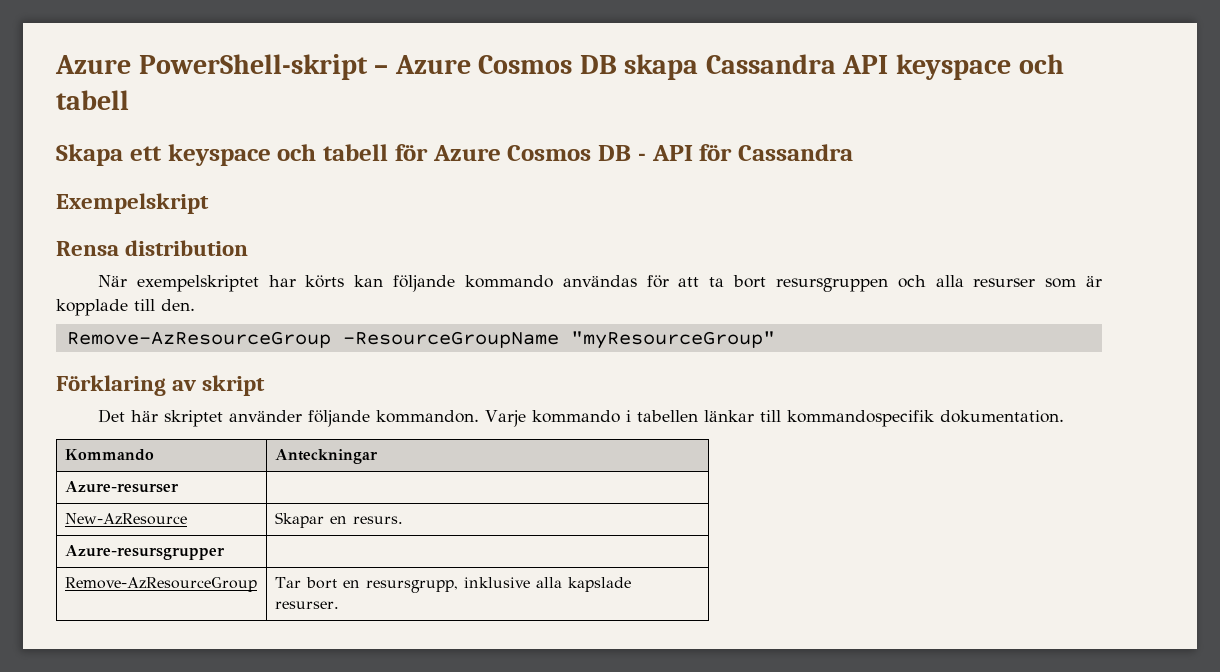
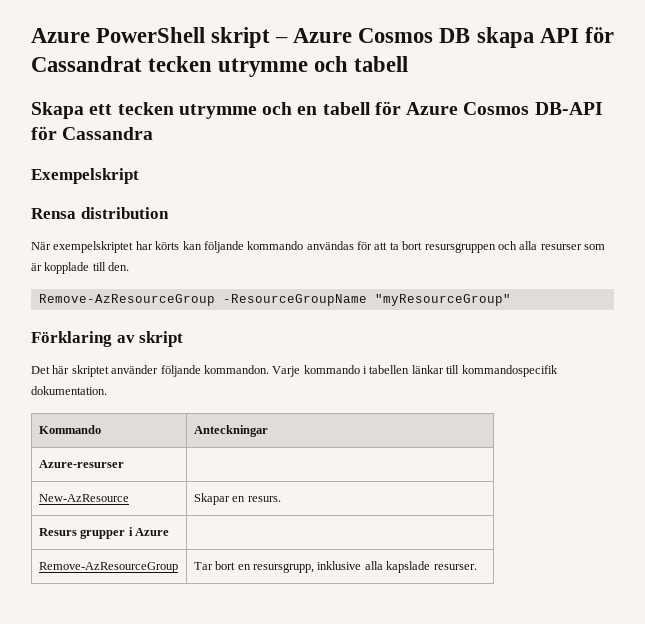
[55,54,368,80] Azure PowerShell-skript -> [31,27,271,48] Azure PowerShell skript
[705,54,1012,80] Cassandra API keyspace -> [539,27,614,43] [31,56,309,77] API för Cassandrat tecken utrymme
[167,144,317,166] keyspace och -> [117,102,318,119] tecken utrymme och en
[598,145,693,161] DB - API -> [534,102,603,115] DB-API
[64,545,225,560] Azure-resursgrupper -> [38,527,170,539] Resurs grupper i Azure

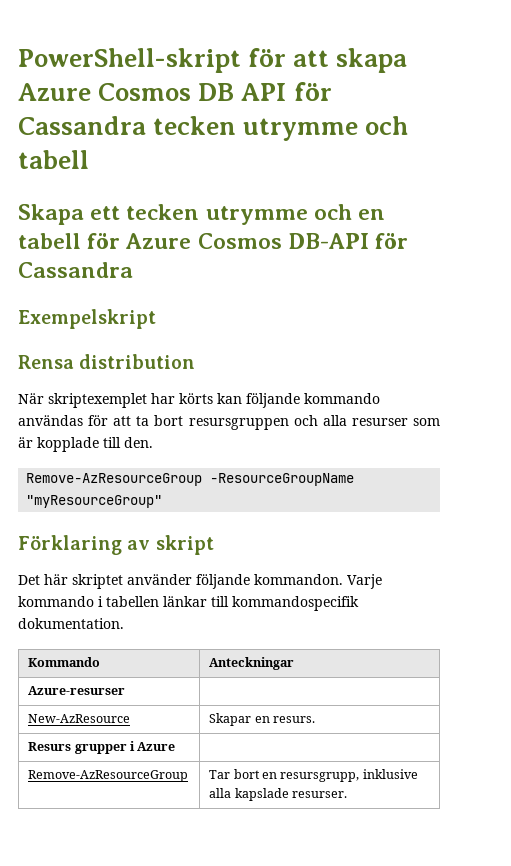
[31,27,289,48] Azure PowerShell skript – -> [18,48,408,73] PowerShell-skript för att skapa
[476,27,534,48] skapa -> (235, 92) none
[31,56,142,72] Cassandrat -> [18,116,146,135] Cassandra
[53,241,134,253] exempelskriptet -> [48,393,147,408] skriptexemplet

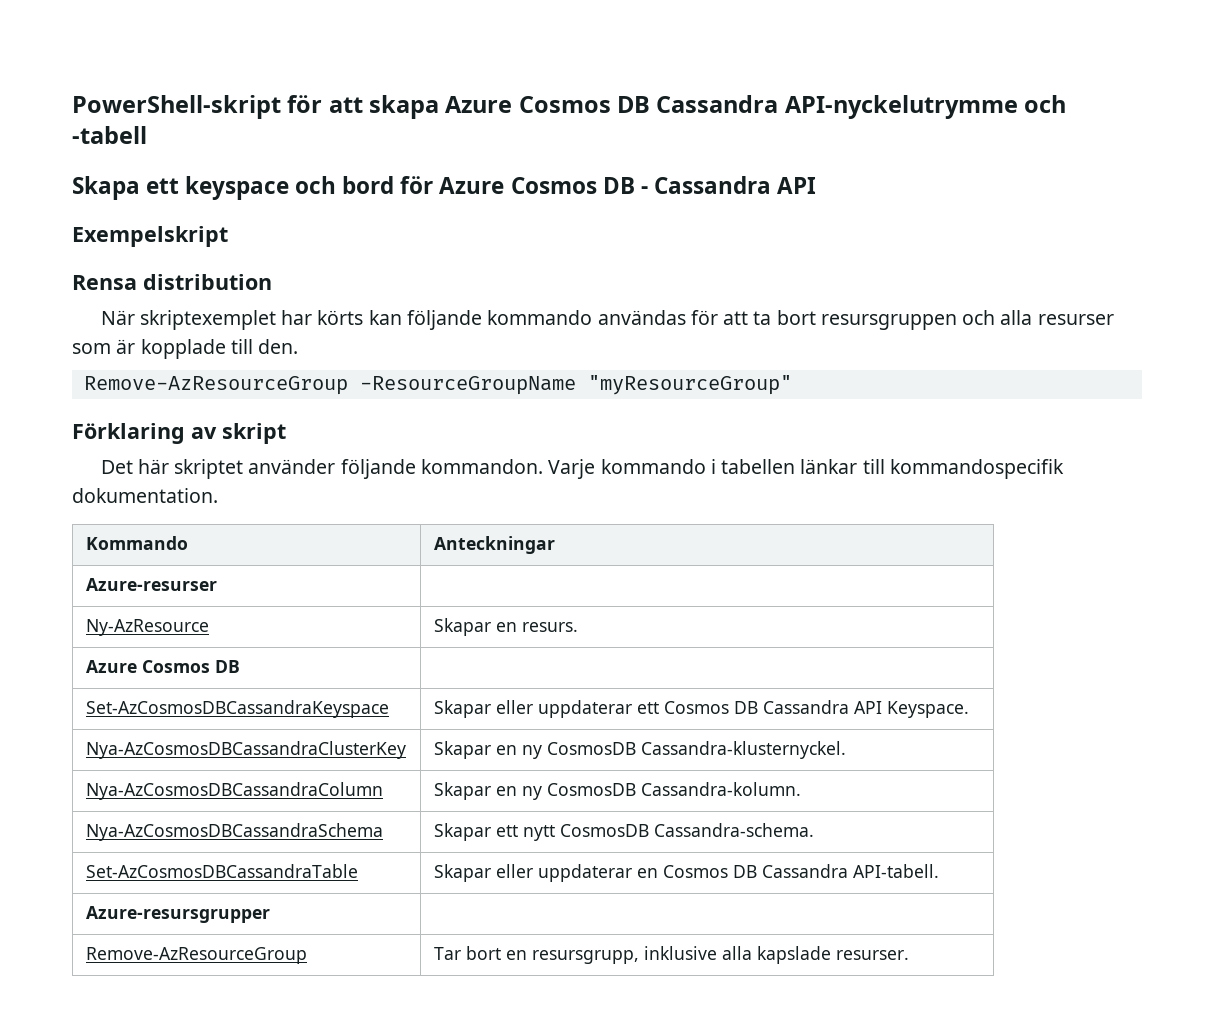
[241,82,332,101] [18,116,409,141] [18,150,89,169] [18,204,386,225] [18,233,81,249] API för Cassandra tecken utrymme och tabell // Skapa ett tecken utrymme och en tabell -> [656,95,1067,119] [72,126,147,144] [72,176,395,200] Cassandra API-nyckelutrymme och -tabell // Skapa ett keyspace och bord
[287,233,409,249] [18,262,133,278] DB-API för Cassandra -> [602,176,816,194] DB - Cassandra API
[28,714,131,723] New-AzResource -> [85,619,209,636] Ny-AzResource
[28,741,176,754] Resurs grupper i Azure -> [85,660,240,673] [85,700,389,718] [433,700,969,718] [85,741,406,759] [433,741,846,759] [85,782,383,800] [433,782,801,800] [85,823,383,841] [433,823,814,841] [85,864,358,878] [433,864,939,882] [85,906,270,923] Azure Cosmos DB | // Set-AzCosmosDBCassandraKeyspace | Skapar eller uppdaterar ett Cosmos DB Cassandra API Keyspace. // Nya-AzCosmosDBCassandraClusterKey | Skapar en ny CosmosDB Cassandra-klusternyckel. // Nya-AzCosmosDBCassandraColumn | Skapar en ny CosmosDB Cassandra-kolumn. // Nya-AzCosmosDBCassandraSchema | Skapar ett nytt CosmosDB Cassandra-schema. // Set-AzCosmosDBCassandraTable | Skapar eller uppdaterar en Cosmos DB Cassandra API-tabell. // Azure-resursgrupper

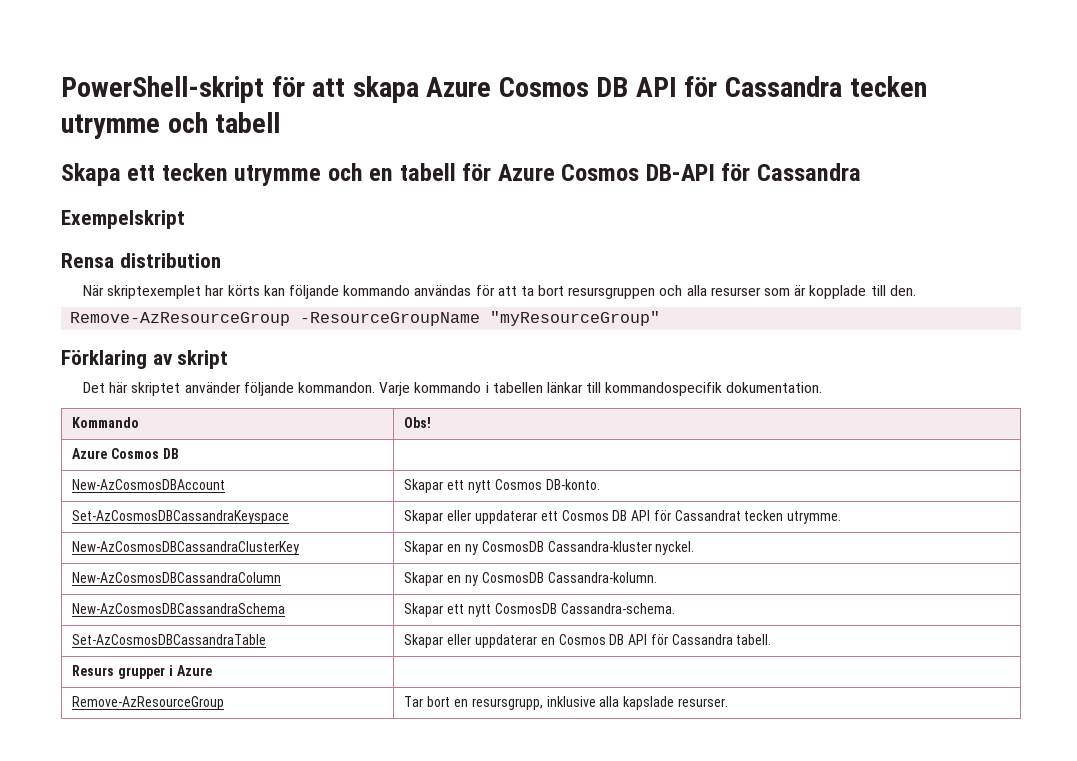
[656,95,1067,119] [72,126,147,144] [72,176,395,200] Cassandra API-nyckelutrymme och -tabell // Skapa ett keyspace och bord -> [635,76,927,97] [61,112,281,139] [61,163,456,186] API för Cassandra tecken utrymme och tabell // Skapa ett tecken utrymme och en tabell
[602,176,816,194] DB - Cassandra API -> [645,163,861,181] DB-API för Cassandra
[433,536,555,554] [85,578,217,591] [85,619,209,636] [433,618,578,636] [85,660,240,673] Anteckningar // Azure-resurser | // Ny-AzResource | Skapar en resurs. // Azure Cosmos DB | -> [404,417,432,428] [72,448,180,459] [72,479,226,490] [404,479,600,493] Obs! // Azure Cosmos DB | // New-AzCosmosDBAccount | Skapar ett nytt Cosmos DB-konto.
[762,700,969,718] [85,741,406,759] [433,741,846,759] [85,782,383,800] Cassandra API Keyspace. // Nya-AzCosmosDBCassandraClusterKey | Skapar en ny CosmosDB Cassandra-klusternyckel. // Nya-AzCosmosDBCassandraColumn -> [631,510,842,524] [72,541,300,555] [404,541,695,555] [72,572,282,583] API för Cassandrat tecken utrymme. // New-AzCosmosDBCassandraClusterKey | Skapar en ny CosmosDB Cassandra-kluster nyckel. // New-AzCosmosDBCassandraColumn
[85,823,383,841] Nya-AzCosmosDBCassandraSchema -> [72,603,286,614] New-AzCosmosDBCassandraSchema
[761,864,939,878] [85,906,270,923] Cassandra API-tabell. // Azure-resursgrupper -> [628,634,772,645] [72,665,212,679] API för Cassandra tabell. // Resurs grupper i Azure

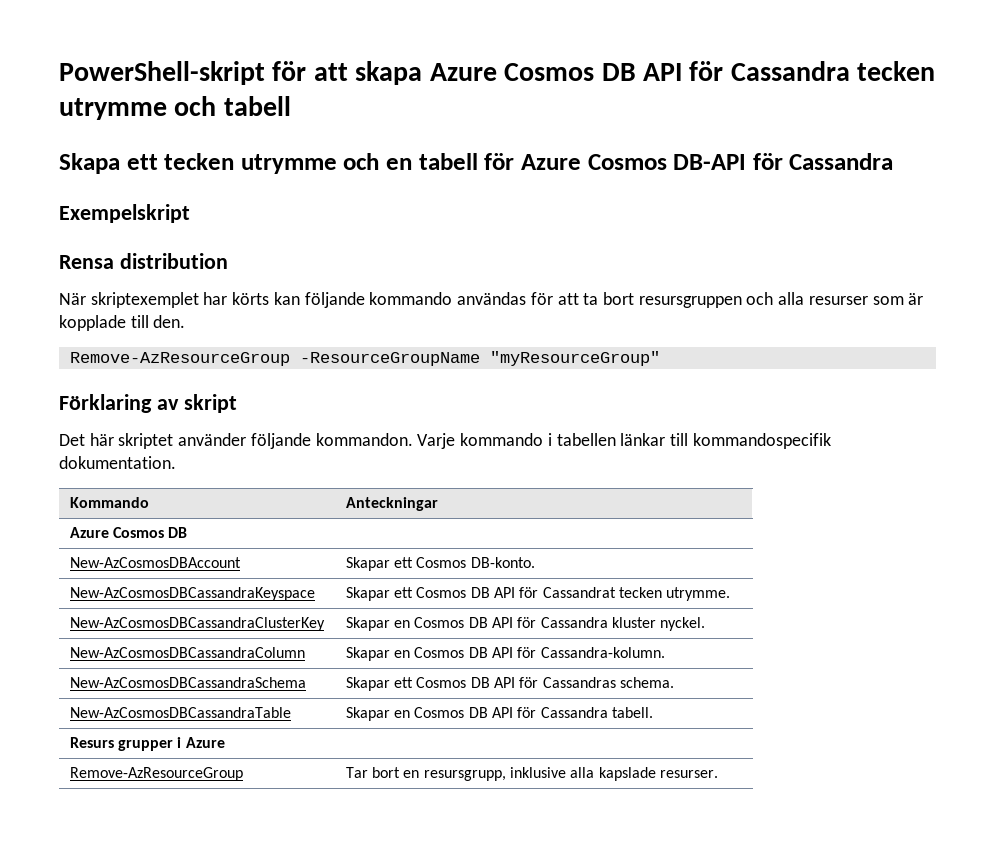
[404,417,432,428] Obs! -> [345,497,438,511] Anteckningar
[468,480,492,493] nytt -> (413, 562) none
[72,510,290,524] [404,510,538,524] Set-AzCosmosDBCassandraKeyspace | Skapar eller uppdaterar -> [69,587,315,601] [345,587,390,601] New-AzCosmosDBCassandraKeyspace | Skapar
[465,541,652,555] ny CosmosDB Cassandra-kluster -> [414,617,656,628] Cosmos DB API för Cassandra kluster
[465,572,544,586] ny CosmosDB -> [414,647,537,658] Cosmos DB API för
[468,603,675,617] [72,634,267,645] [404,634,538,648] nytt CosmosDB Cassandra-schema. // Set-AzCosmosDBCassandraTable | Skapar eller uppdaterar -> [416,677,674,688] [69,707,291,718] [345,707,390,721] Cosmos DB API för Cassandras schema. // New-AzCosmosDBCassandraTable | Skapar

